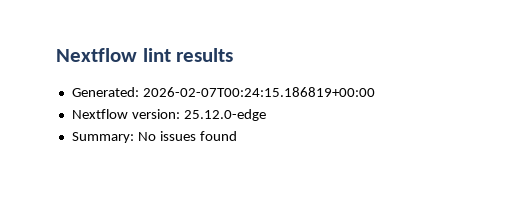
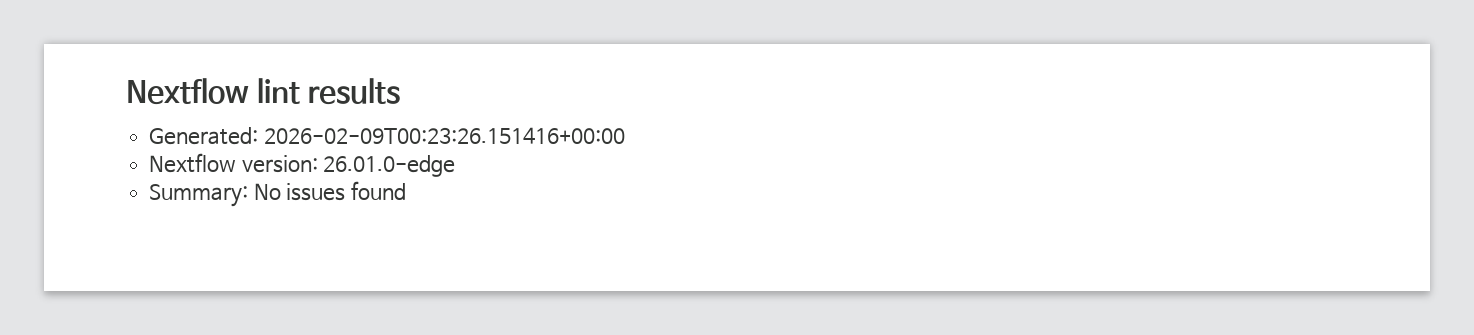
[142,87,375,97] 2026-02-07T00:24:15.186819+00:00 -> [263,127,625,144] 2026-02-09T00:23:26.151416+00:00
[183,109,266,121] 25.12.0-edge -> [323,155,456,177] 26.01.0-edge

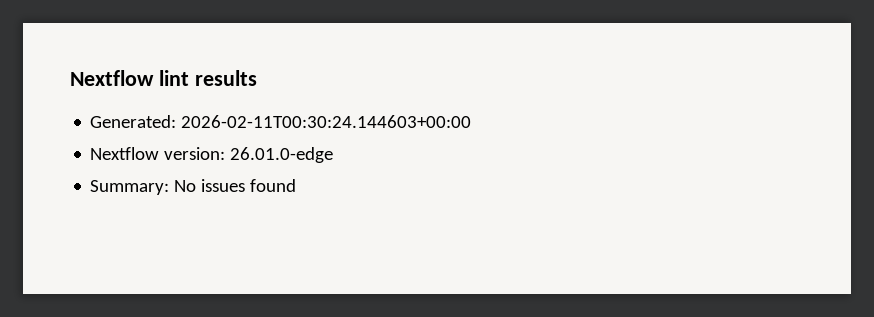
[263,127,625,144] 2026-02-09T00:23:26.151416+00:00 -> [181,115,472,128] 2026-02-11T00:30:24.144603+00:00

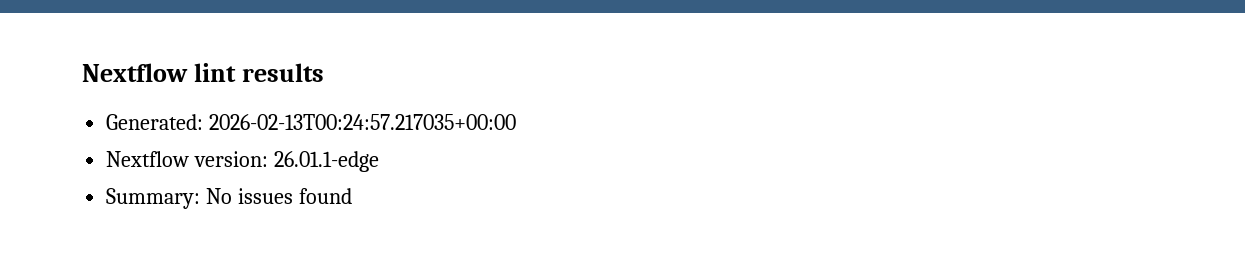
[181,115,472,128] 2026-02-11T00:30:24.144603+00:00 -> [209,114,517,130] 2026-02-13T00:24:57.217035+00:00
[230,147,334,163] 26.01.0-edge -> [274,151,380,172] 26.01.1-edge

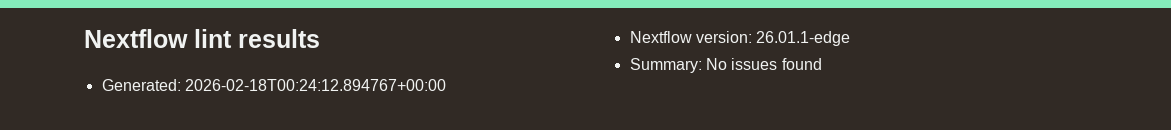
[209,114,517,130] 2026-02-13T00:24:57.217035+00:00 -> [184,79,446,91] 2026-02-18T00:24:12.894767+00:00

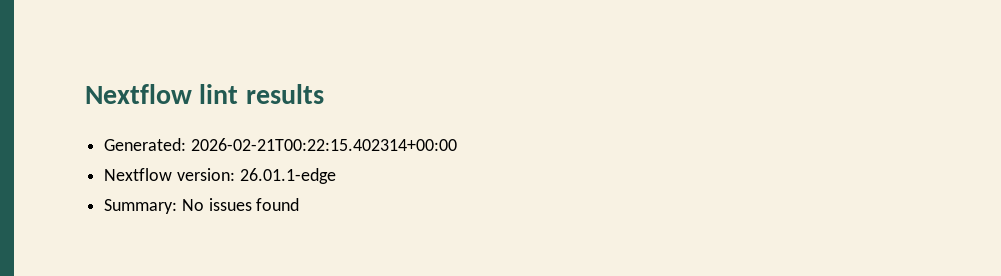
[184,79,446,91] 2026-02-18T00:24:12.894767+00:00 -> [190,138,457,151] 2026-02-21T00:22:15.402314+00:00

